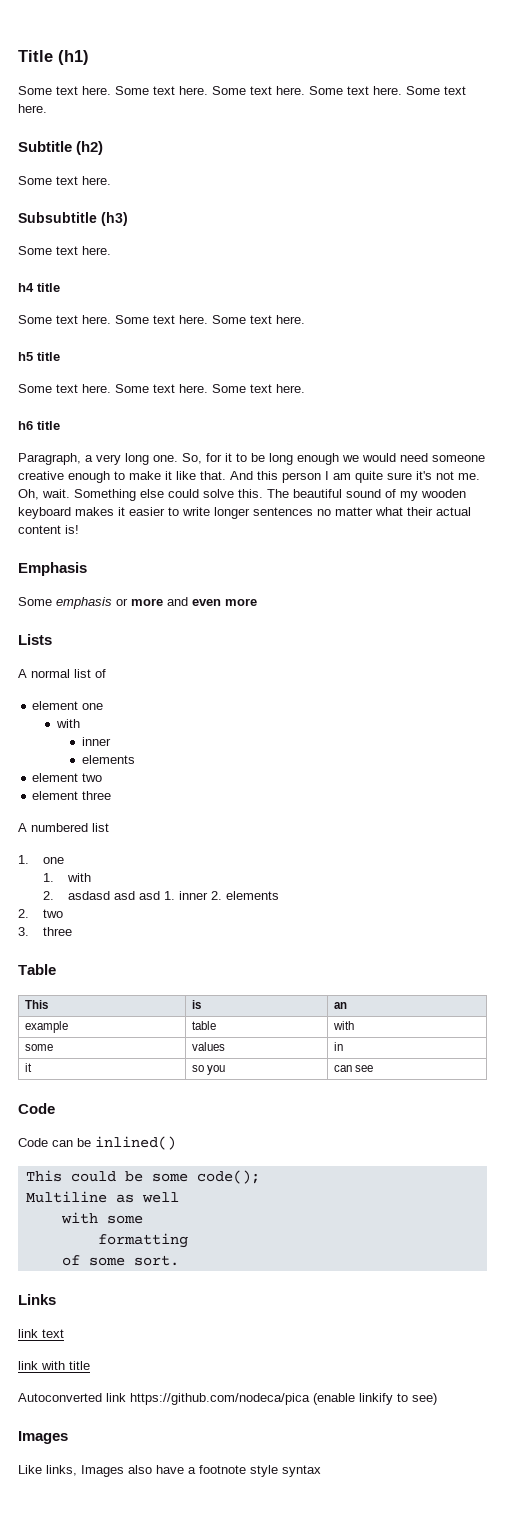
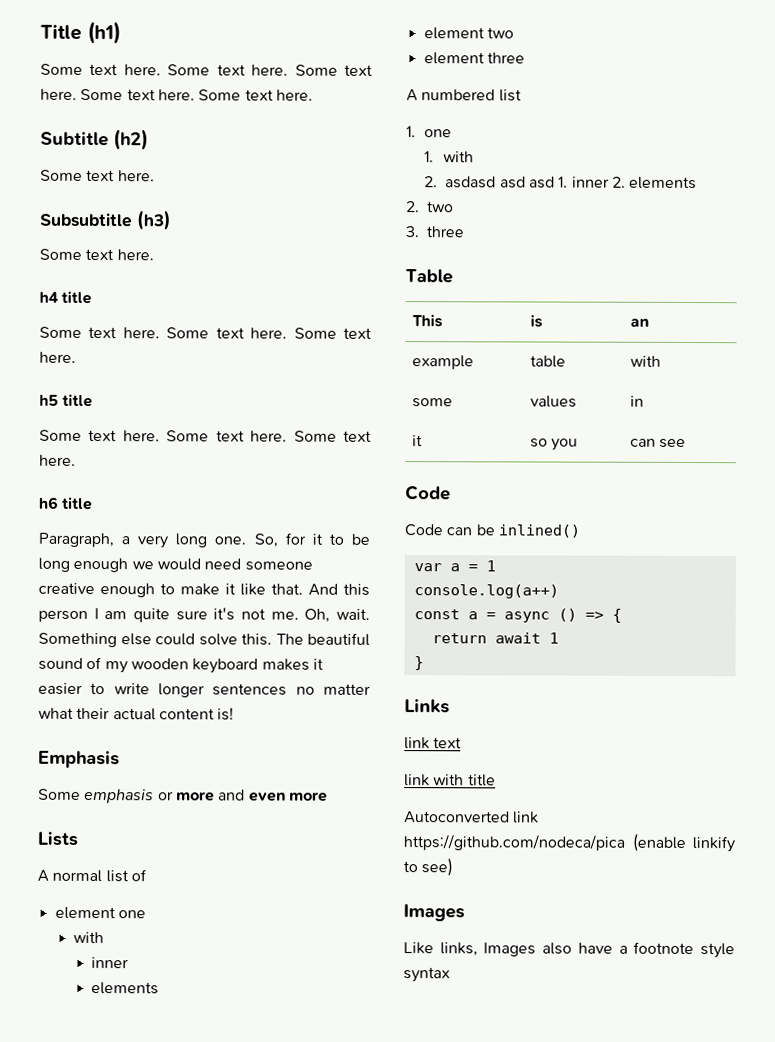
[25,1170,260,1184] [25,1191,179,1203] [60,1212,143,1224] [97,1233,188,1248] [61,1255,179,1266] This could be some code(); // Multiline as well // with some // formatting // of some sort. -> [413,560,496,572] [413,584,559,599] [413,608,622,623] [431,632,559,644] [413,656,424,671] var a = 1 // console.log(a++) // const a = async () => { // return await 1 // }

